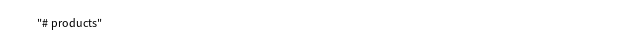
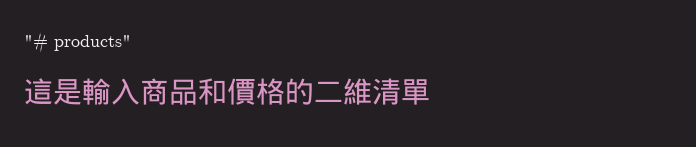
(103, 24) none -> [24,78,430,105] // 這是輸入商品和價格的二維清單

